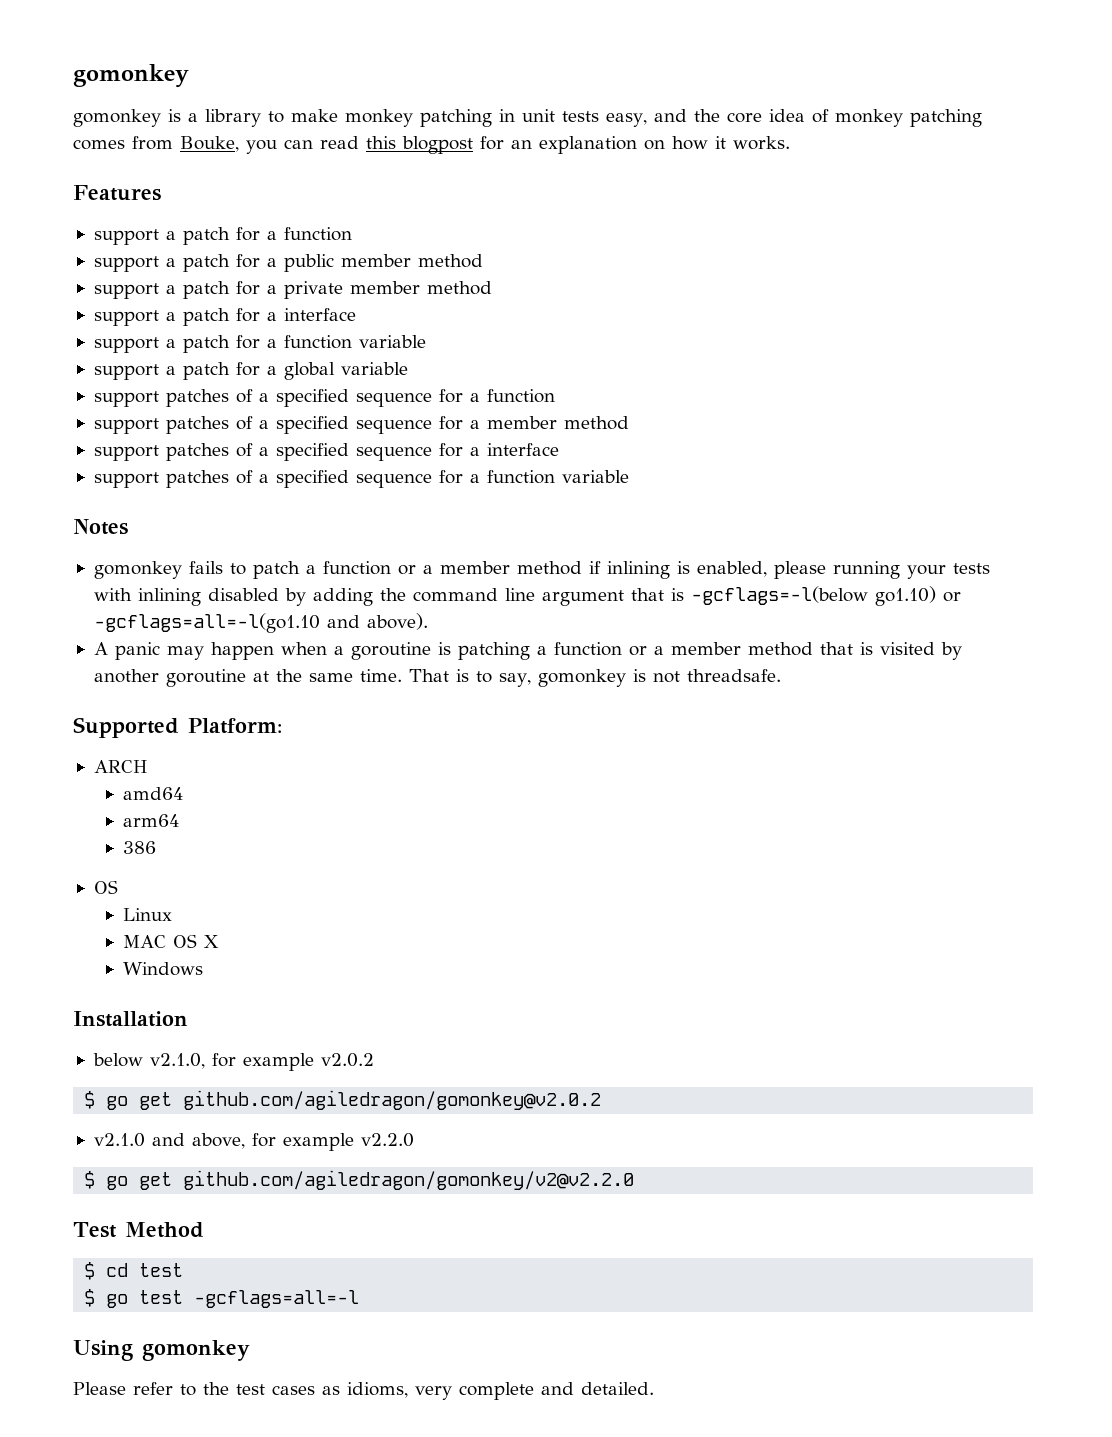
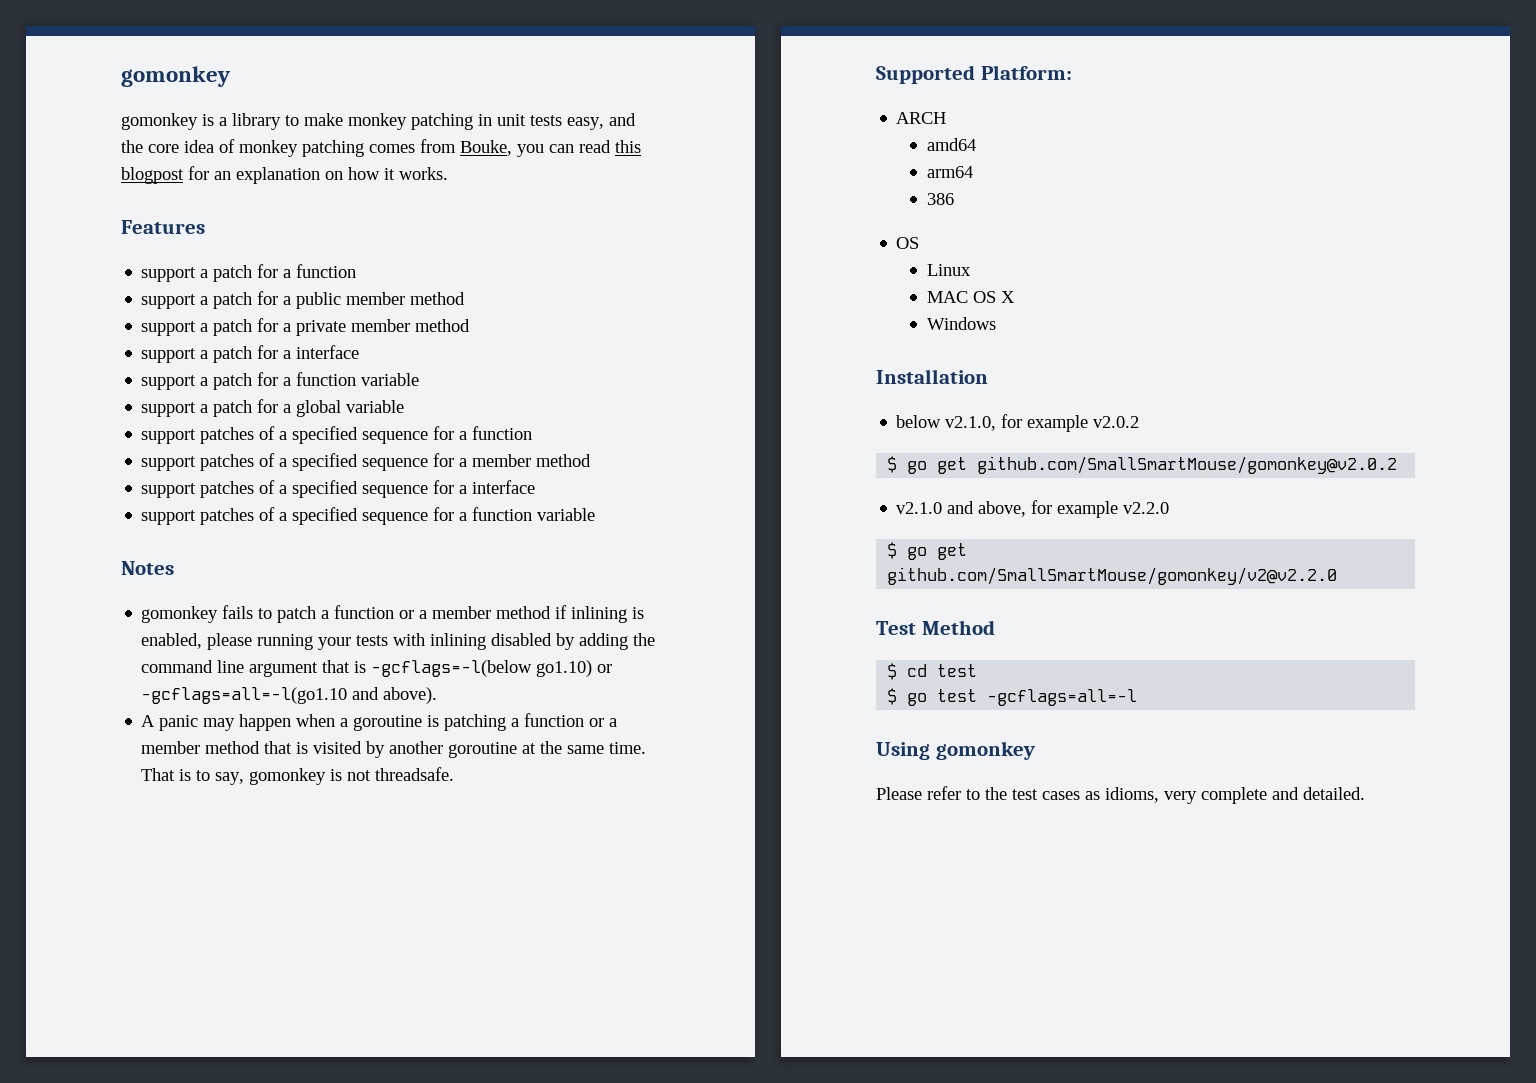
[183,1090,602,1110] github.com/agiledragon/gomonkey@v2.0.2 -> [977,456,1398,474] github.com/SmallSmartMouse/gomonkey@v2.0.2
[183,1170,635,1190] github.com/agiledragon/gomonkey/v2@v2.2.0 -> [887,567,1338,585] github.com/SmallSmartMouse/gomonkey/v2@v2.2.0

